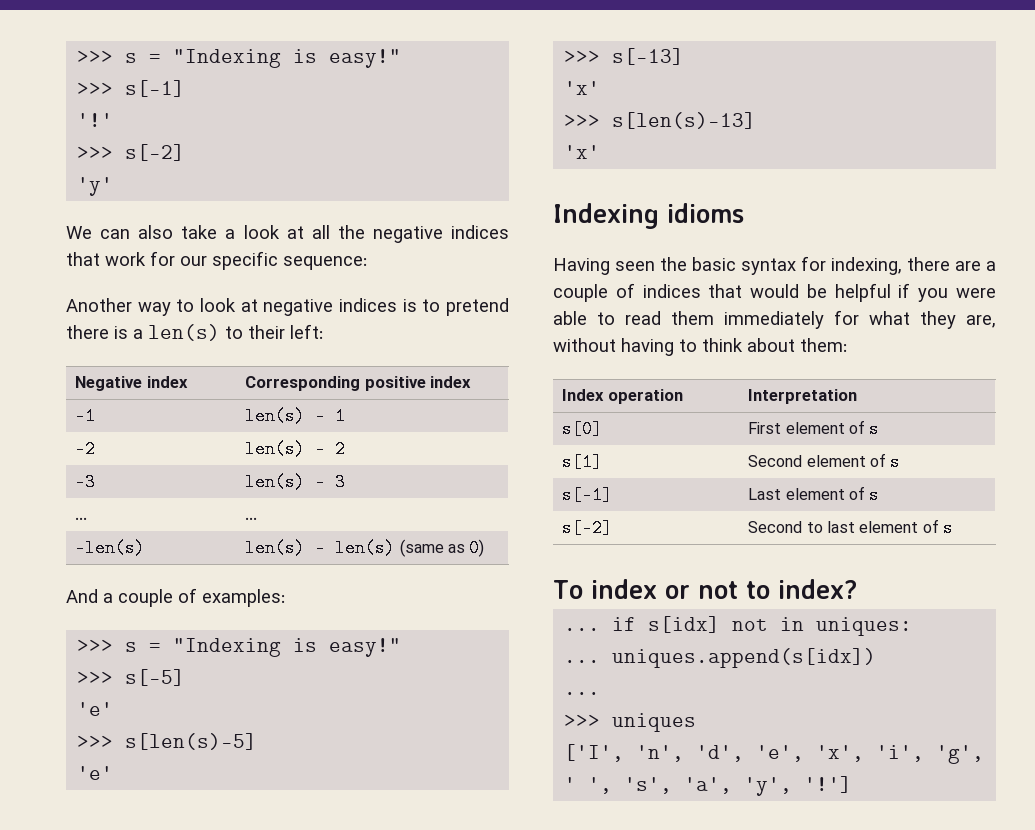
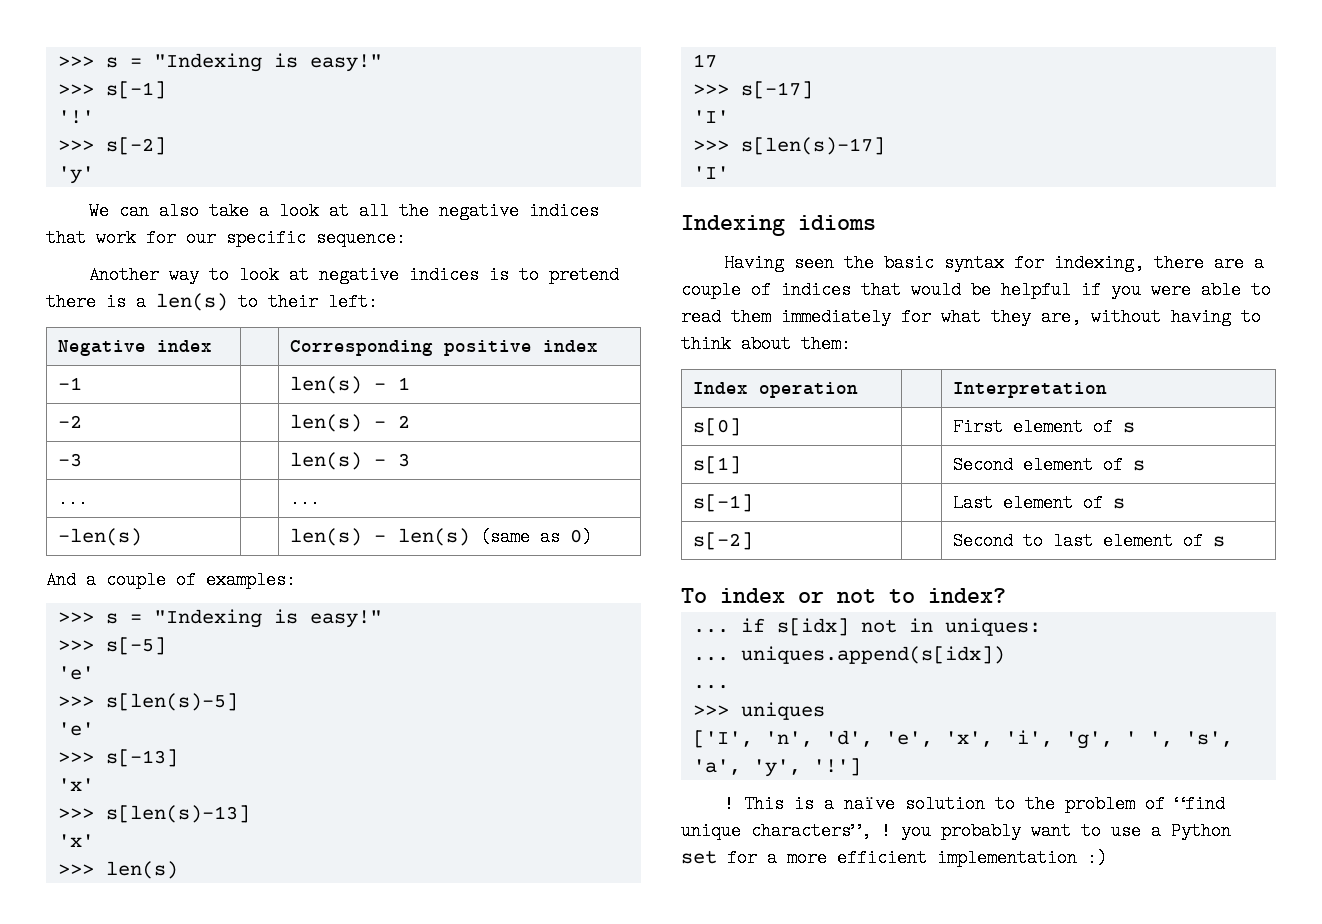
(601, 152) none -> [57,861,178,879] [692,54,717,68] [692,81,813,99] [692,110,729,123] [692,137,885,155] [692,166,729,179] // >>> len(s) // 17 // >>> s[-17] // 'I' // >>> s[len(s)-17] // 'I'
(853, 784) none -> [724,795,1226,813] [681,822,1231,840] [681,849,1107,867] // ! This is a naïve solution to the problem of “find unique characters”, ! you probably want to use a Python set for a more efficient implementation :)

